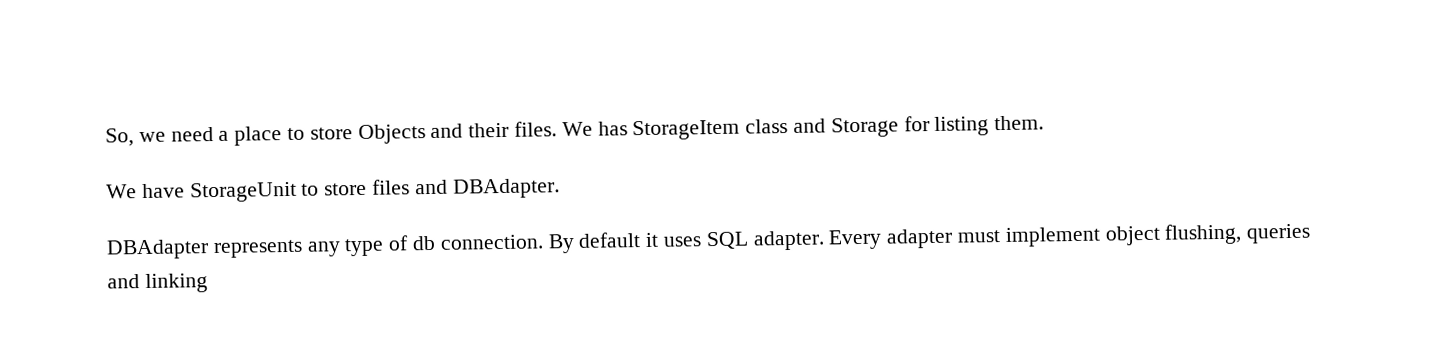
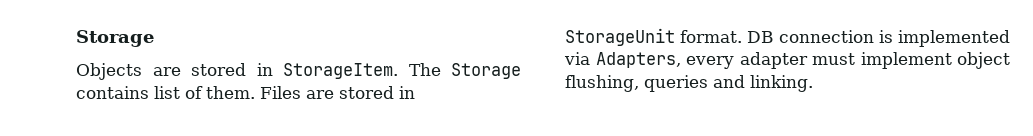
[105,115,1045,147] [106,178,560,203] [106,229,883,260] So, we need a place to store Objects and their files. We has StorageItem class and Storage for listing them. // We have StorageUnit to store files and DBAdapter. // DBAdapter represents any type of db connection. By default it uses SQL adapter. Every -> [76,30,154,47] [76,63,521,80] [76,86,415,99] [565,28,1010,47] [564,52,734,69] Storage // Objects are stored in StorageItem. The Storage contains list of them. Files are stored in StorageUnit format. DB connection is implemented via Adapters, every
[144,273,208,293] linking -> [750,75,813,92] linking.

